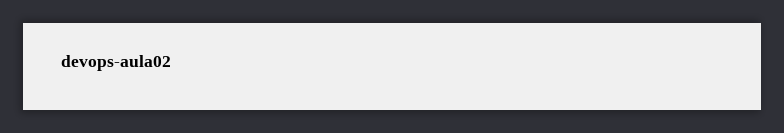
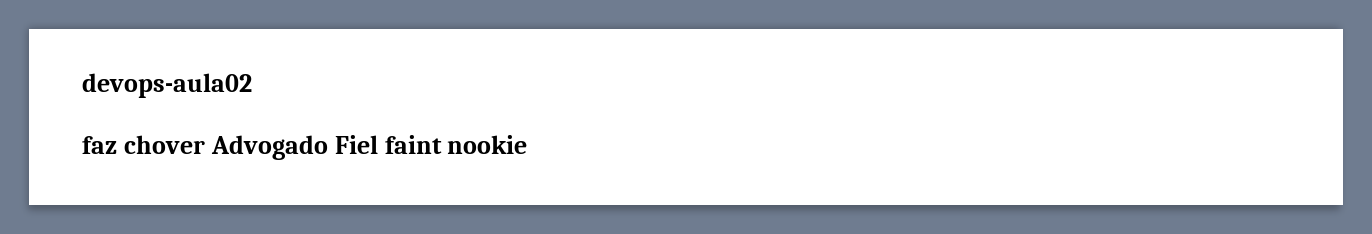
(171, 63) none -> [82,135,528,160] // faz chover Advogado Fiel faint nookie

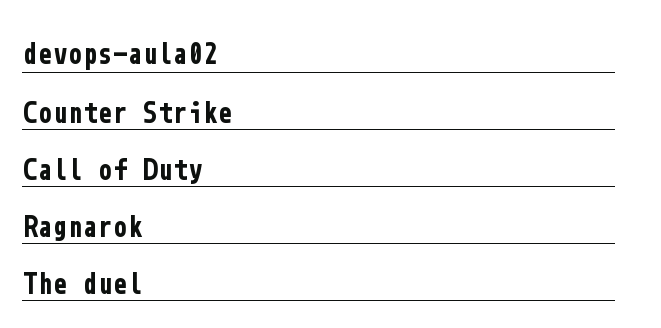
[82,135,528,160] faz chover Advogado Fiel faint nookie -> [22,101,232,123] [22,158,202,184] [22,215,143,241] [22,272,142,294] Counter Strike // Call of Duty // Ragnarok // The duel

